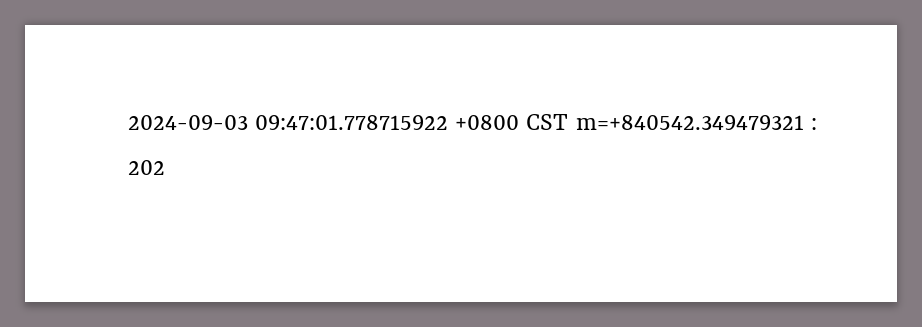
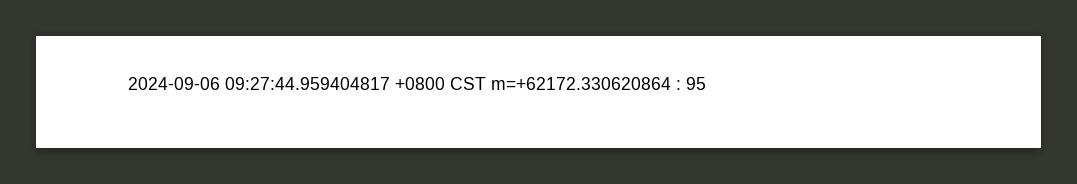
[128,114,817,130] [128,160,165,175] 2024-09-03 09:47:01.778715922 +0800 CST m=+840542.349479321 : 202 -> [128,77,706,90] 2024-09-06 09:27:44.959404817 +0800 CST m=+62172.330620864 : 95

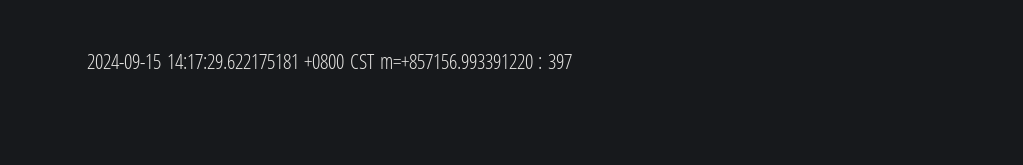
[128,77,706,90] 2024-09-06 09:27:44.959404817 +0800 CST m=+62172.330620864 : 95 -> [87,54,573,69] 2024-09-15 14:17:29.622175181 +0800 CST m=+857156.993391220 : 397

